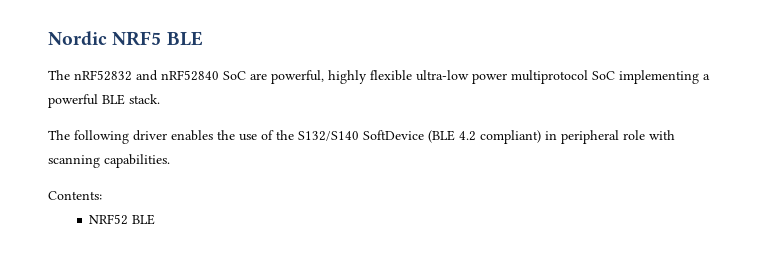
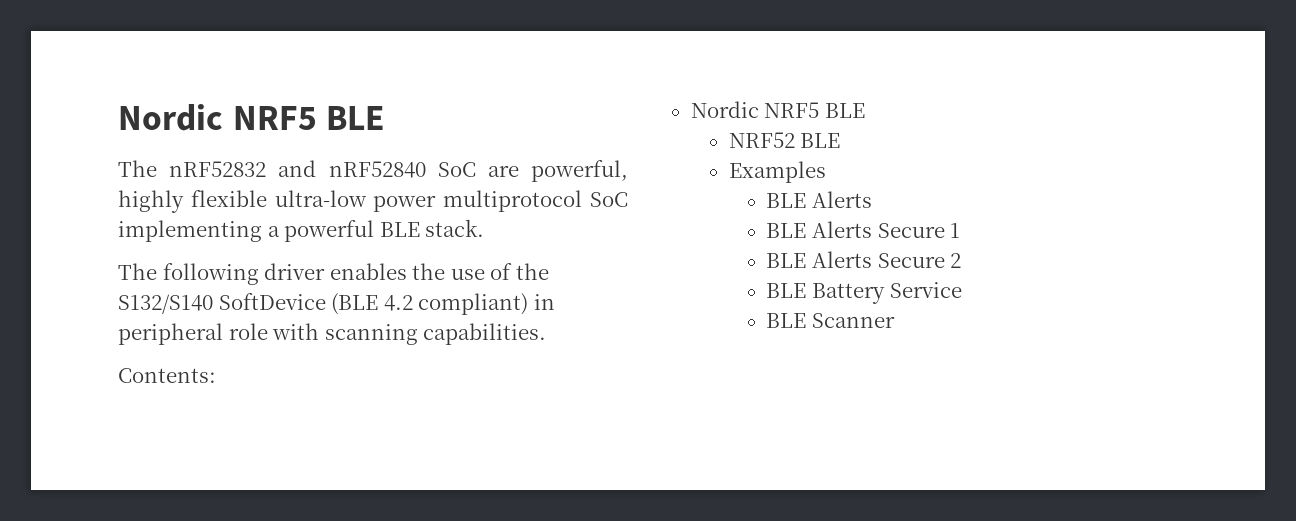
(102, 195) none -> [690,101,865,118] // Nordic NRF5 BLE
(156, 219) none -> [728,161,826,183] [766,191,873,208] [766,221,961,238] [766,251,962,268] [766,282,962,304] [766,313,896,328] // Examples // BLE Alerts // BLE Alerts Secure 1 // BLE Alerts Secure 2 // BLE Battery Service // BLE Scanner

